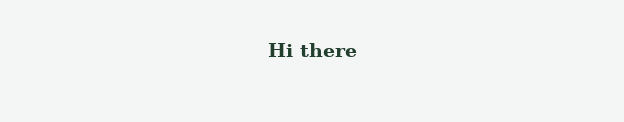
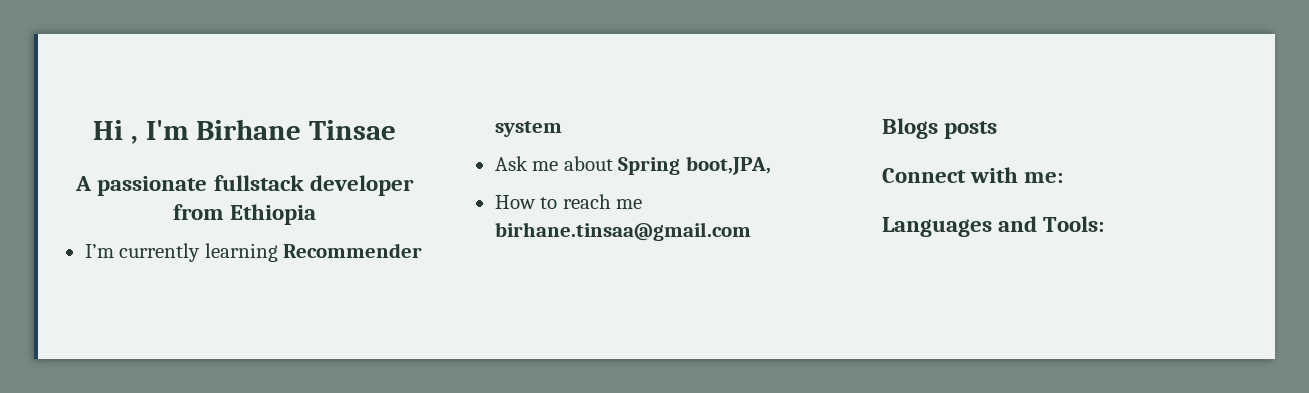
[299,43,357,57] there -> [130,119,397,144] [75,175,414,196] [172,204,317,225] [84,243,423,262] [494,121,562,137] [494,156,771,175] [494,194,643,209] [494,222,751,241] [882,118,998,139] [882,167,1064,183] [882,216,1105,237] , I'm Birhane Tinsae // A passionate fullstack developer from Ethiopia // I’m currently learning Recommender system // Ask me about Spring boot,JPA, // How to reach me birhane.tinsaa@gmail.com // Blogs posts // Connect with me: // Languages and Tools:

